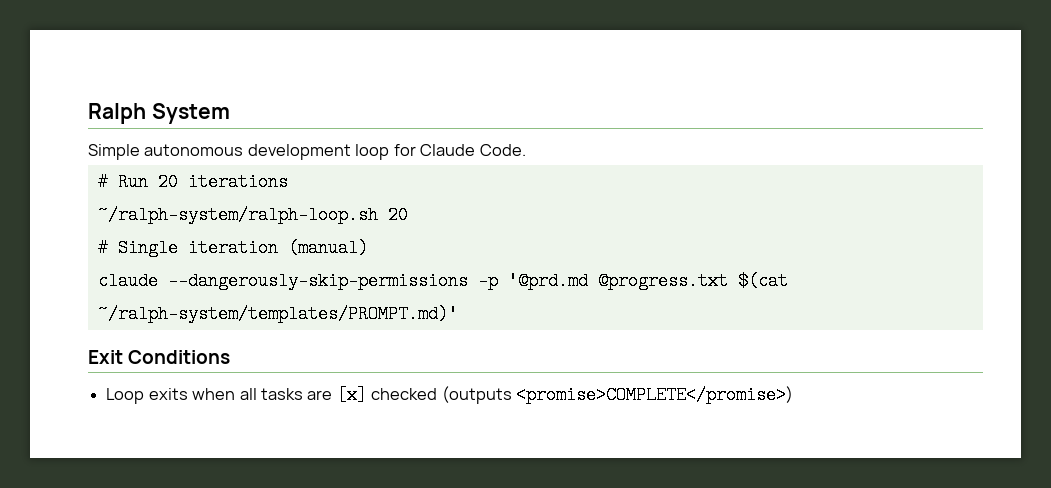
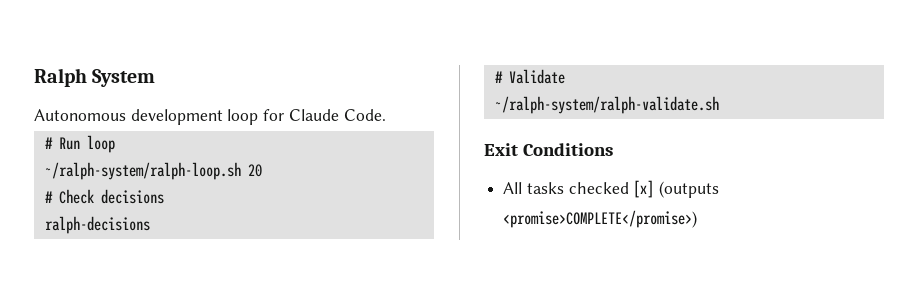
[88,144,244,160] Simple autonomous -> [34,109,126,121] Autonomous
[157,173,288,191] 20 iterations -> [86,135,115,153] loop
[117,239,368,257] [97,272,788,290] [97,305,458,323] [88,350,231,364] [106,386,438,404] Single iteration (manual) // claude --dangerously-skip-permissions -p '@prd.md @progress.txt $(cat ~/ralph-system/templates/PROMPT.md)' // Exit Conditions // Loop exits when all tasks are [x] checked -> [58,189,164,204] [44,216,150,234] [494,69,565,84] [494,96,719,114] [484,143,613,156] [503,180,655,198] Check decisions // ralph-decisions // # Validate // ~/ralph-system/ralph-validate.sh // Exit Conditions // All tasks checked [x]

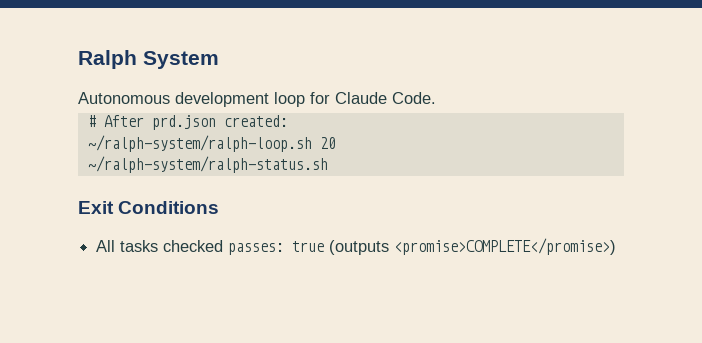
[58,135,115,153] Run loop -> [103,115,288,130] After prd.json created:
[44,189,164,204] [44,216,150,234] [494,69,565,84] [494,96,719,114] # Check decisions // ralph-decisions // # Validate // ~/ralph-system/ralph-validate.sh -> [87,156,328,173] ~/ralph-system/ralph-status.sh
[633,180,655,198] [x] -> [228,241,325,255] passes: true

